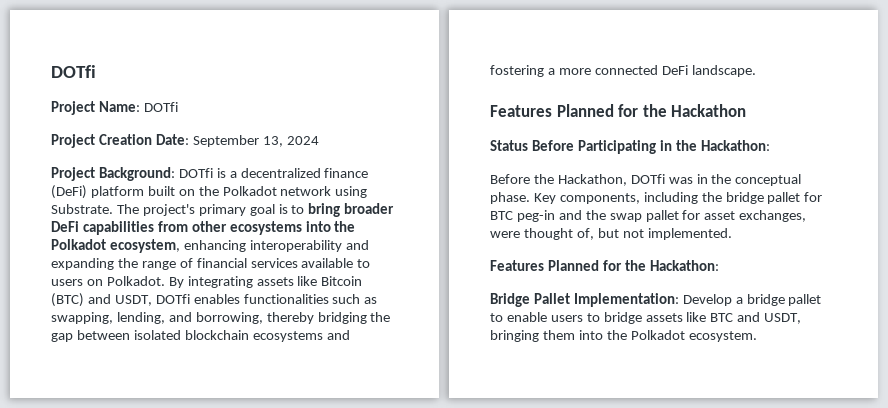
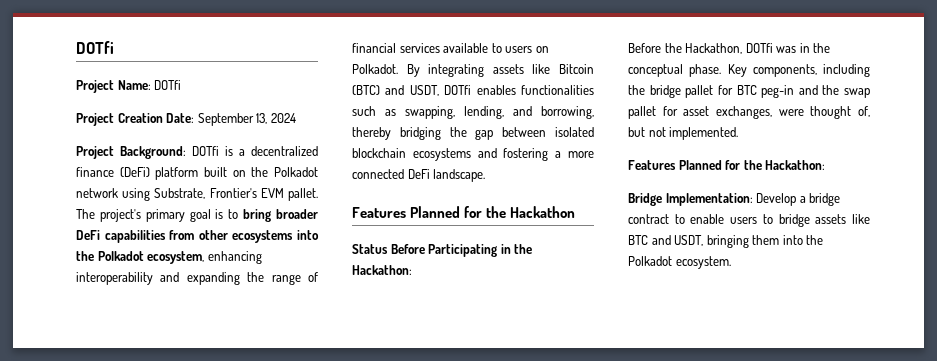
[51,204,113,214] Substrate. -> [154,188,318,201] Substrate, Frontier's EVM pallet.
[533,293,570,304] Pallet -> (662, 199) none
[788,294,822,306] pallet -> [628,214,669,224] contract

